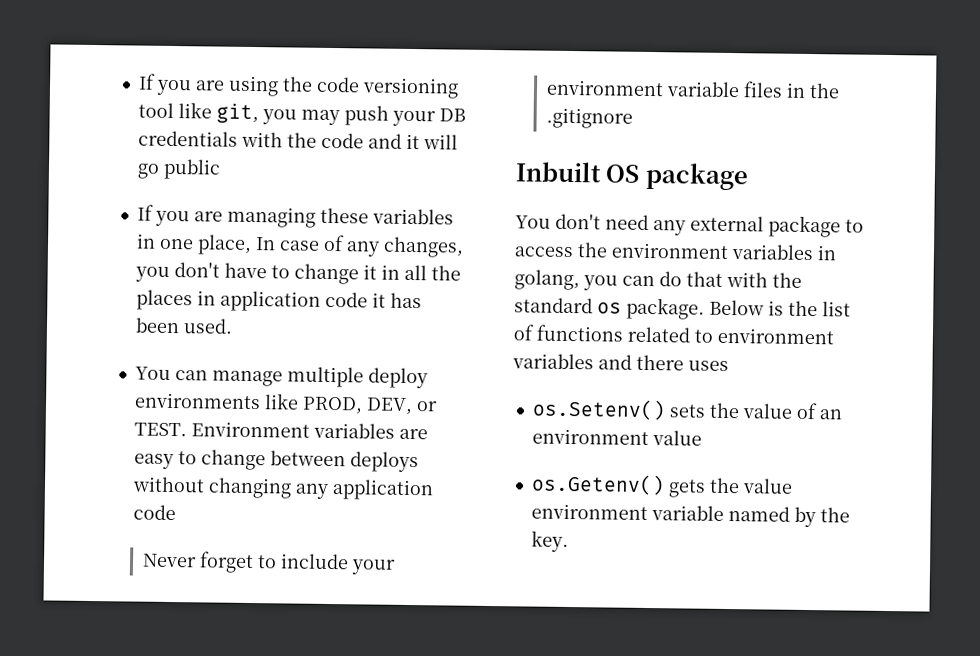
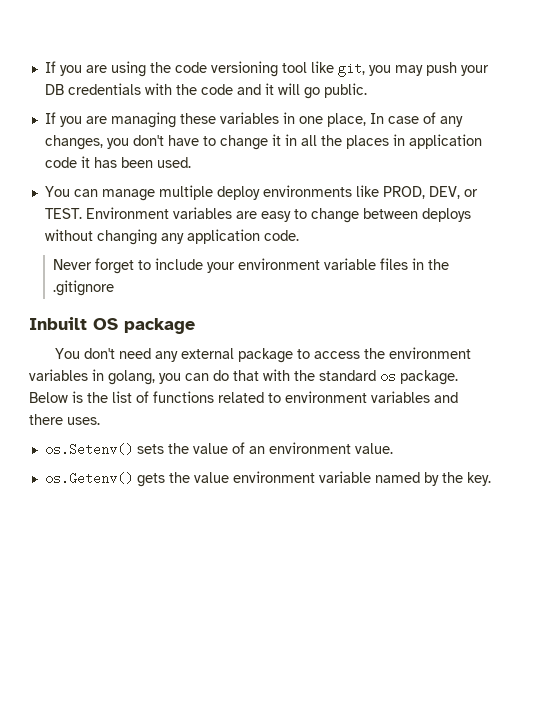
[162,158,221,180] public -> [323,83,367,98] public.
[132,504,176,521] code -> [263,230,299,241] code.
[688,360,729,372] uses -> [67,417,100,425] uses.
[651,430,702,446] value -> [354,443,393,454] value.

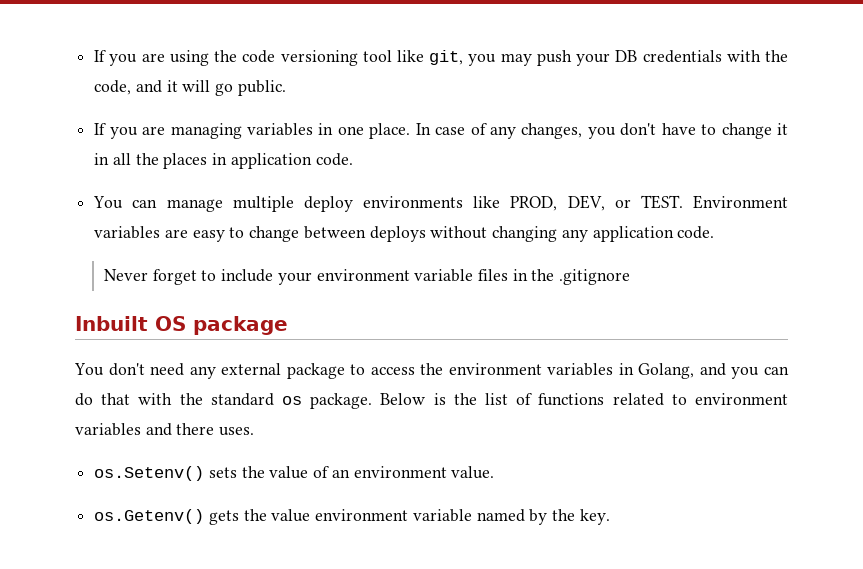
[200,84,233,95] code -> [94,80,132,95] code,
[179,113,216,124] these -> (242, 131) none
[326,113,366,127] place, -> [369,123,411,139] place.
[44,156,191,168] code it has been used. -> [315,153,353,166] code.
[108,370,155,385] golang, -> [638,363,726,379] Golang, and

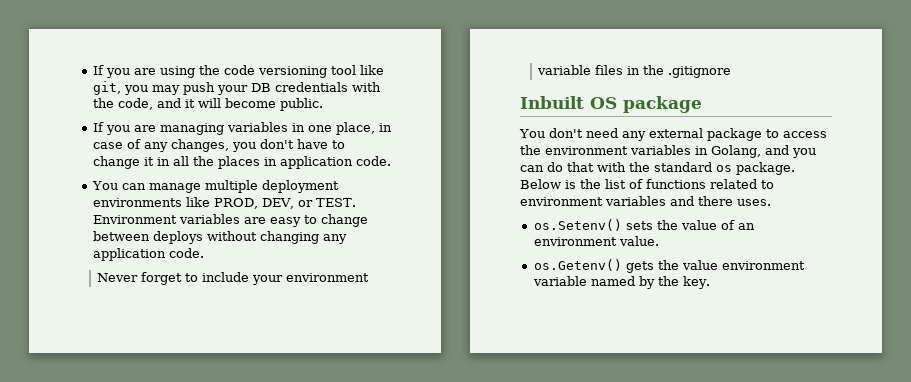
[215,83,234,96] go -> [224,98,276,108] become
[369,123,431,139] place. In -> [335,122,392,135] place, in
[303,196,353,212] deploy -> [261,180,339,193] deployment

